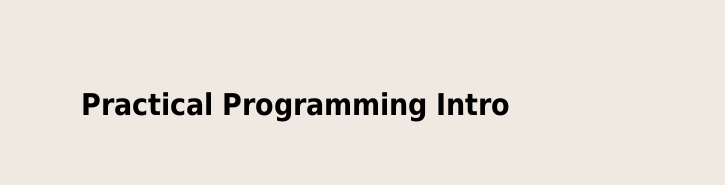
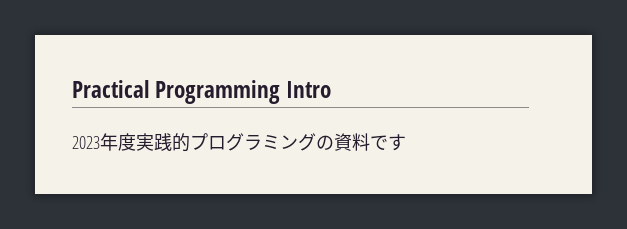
(510, 104) none -> [72,133,406,152] // 2023年度実践的プログラミングの資料です

